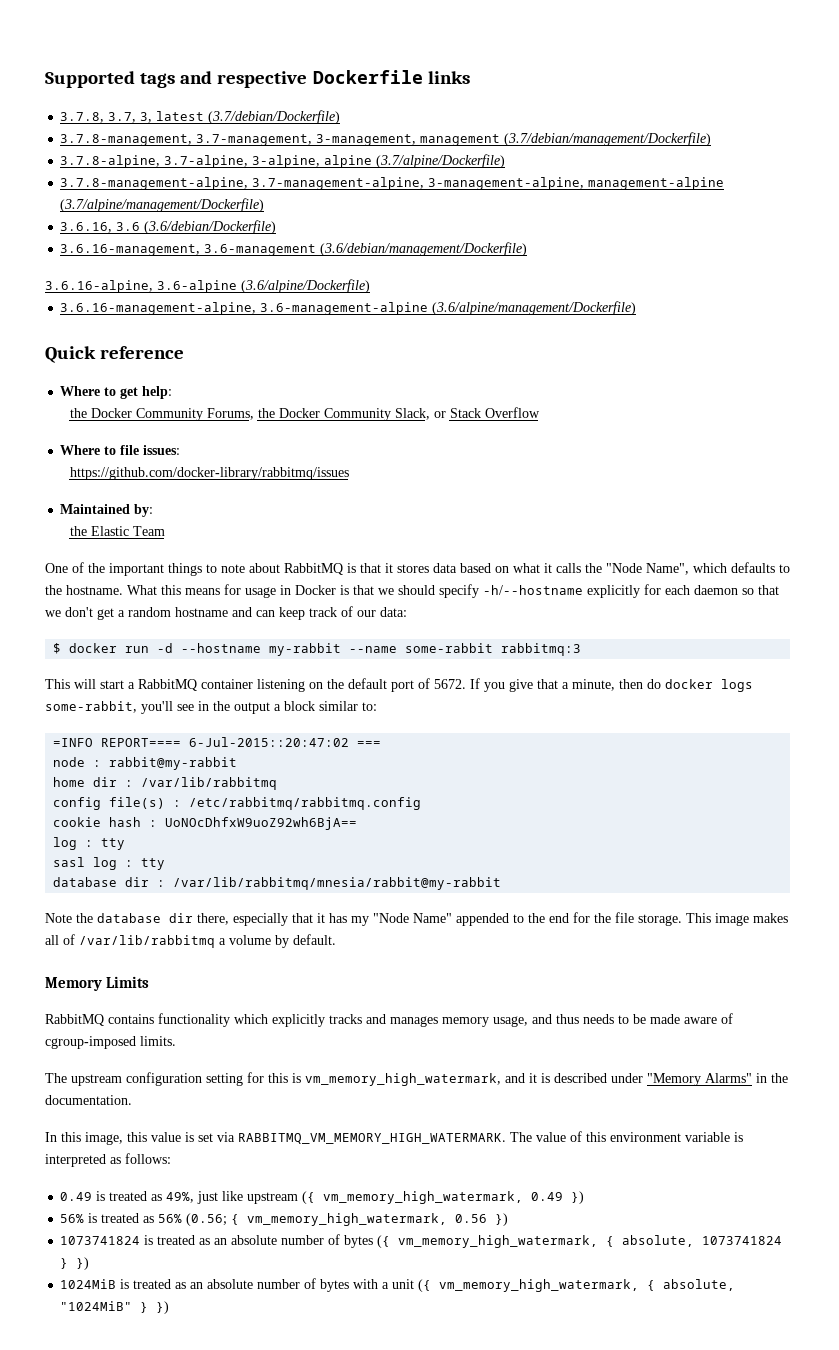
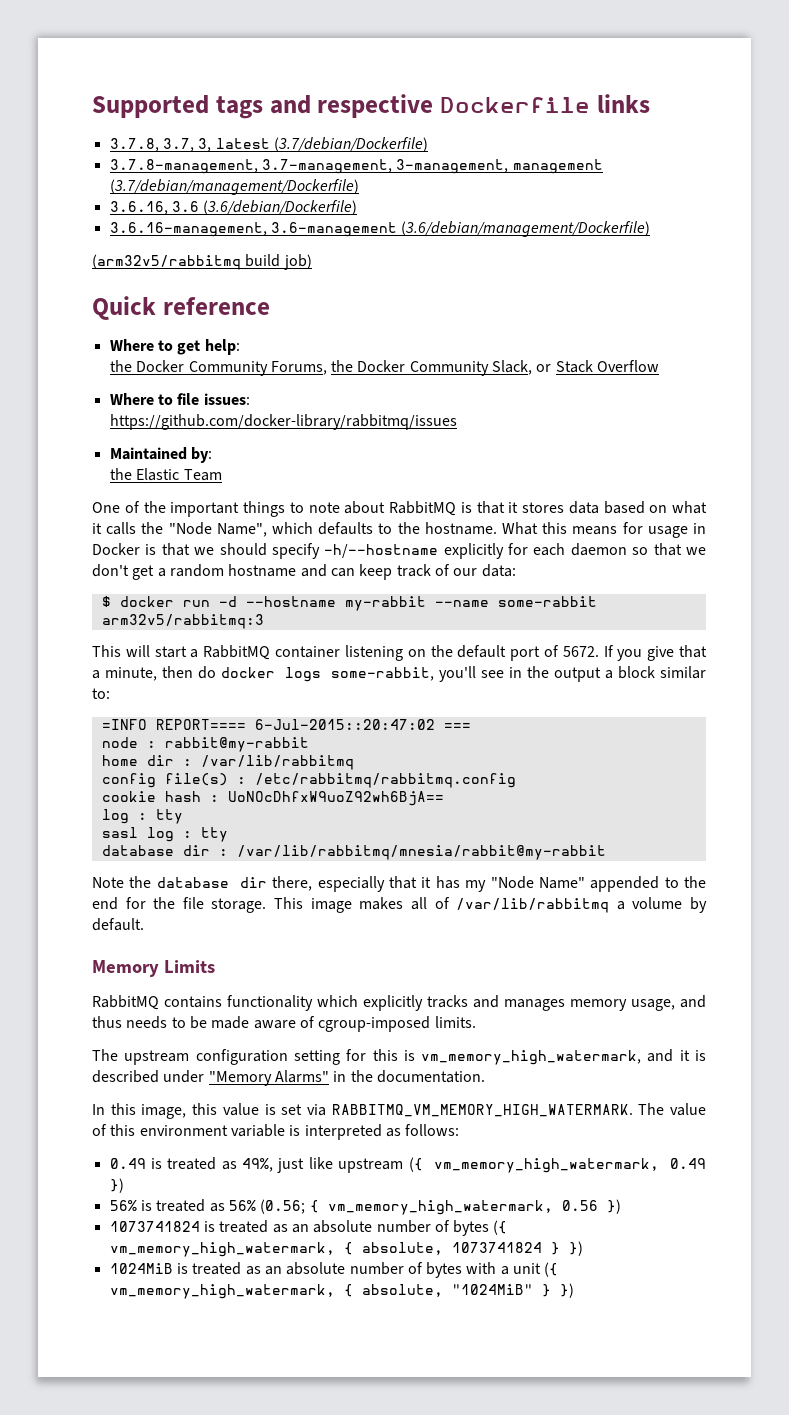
[60,154,506,168] [60,177,725,190] [60,198,265,212] // 3.7.8-alpine, 3.7-alpine, 3-alpine, alpine (3.7/alpine/Dockerfile) // 3.7.8-management-alpine, 3.7-management-alpine, 3-management-alpine, management-alpine (3.7/alpine/management/Dockerfile) -> (359, 187) none
[45,279,370,293] [60,301,637,315] 3.6.16-alpine, 3.6-alpine (3.6/alpine/Dockerfile) // 3.6.16-management-alpine, 3.6-management-alpine (3.6/alpine/management/Dockerfile) -> [92,254,312,270] (arm32v5/rabbitmq build job)
[501,643,582,656] rabbitmq:3 -> [101,614,264,629] arm32v5/rabbitmq:3

